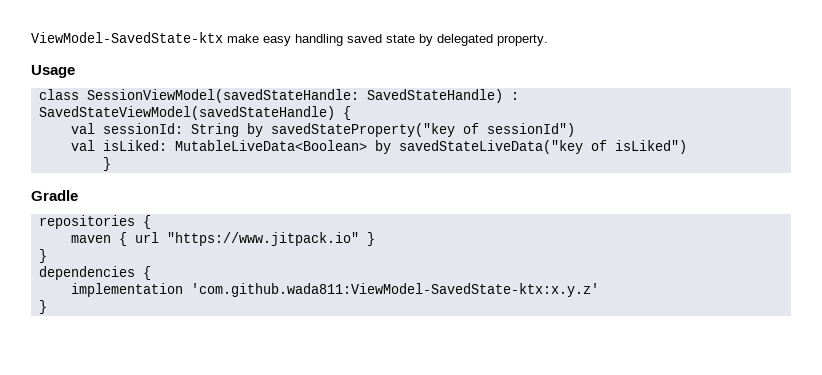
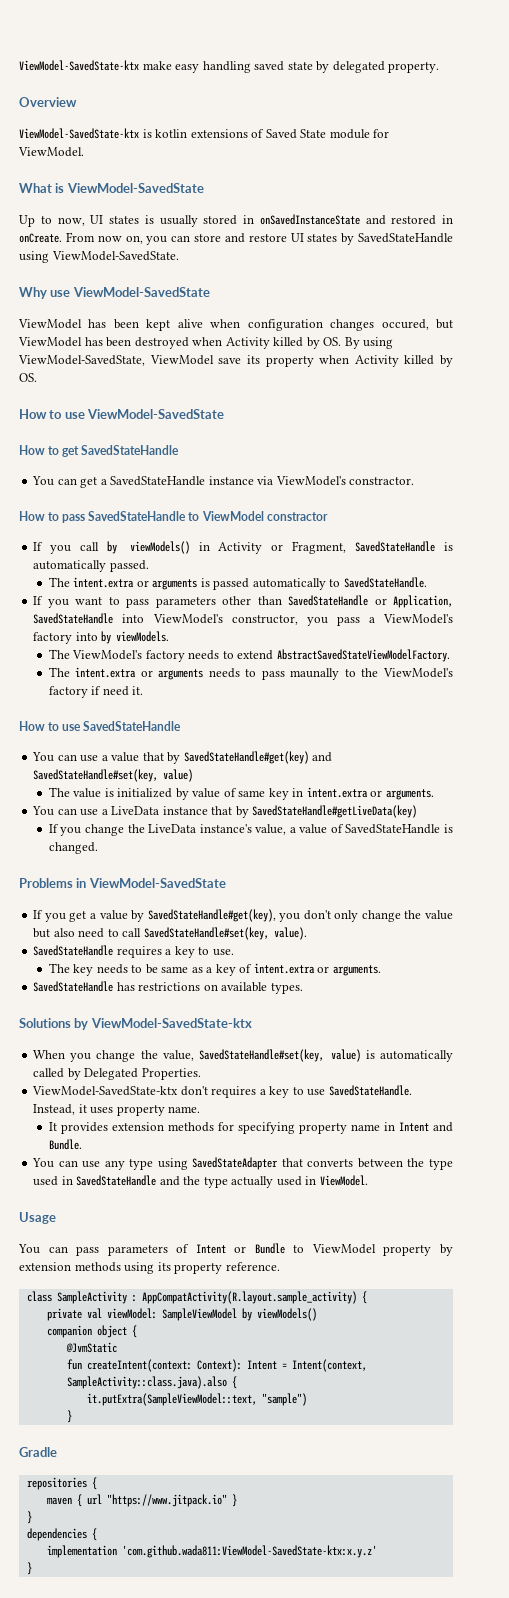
[31,65,75,78] [38,89,519,103] [38,106,351,120] [70,123,575,137] [70,140,687,154] Usage // class SessionViewModel(savedStateHandle: SavedStateHandle) : SavedStateViewModel(savedStateHandle) { // val sessionId: String by savedStateProperty("key of sessionId") // val isLiked: MutableLiveData<Boolean> by savedStateLiveData("key of isLiked") -> [19,97,77,107] [19,128,390,139] [18,147,84,157] [19,183,204,193] [19,214,453,227] [19,232,453,245] [19,251,179,263] [19,287,210,299] [18,319,453,331] [18,337,394,349] [18,355,453,367] [19,373,37,382] [19,409,225,419] [19,445,180,457] [32,476,415,488] [19,511,328,523] [33,541,454,554] [33,560,149,572] [48,577,427,590] [33,595,453,608] [33,613,454,626] [33,631,170,644] [48,649,450,662] [48,667,454,680] [48,686,144,698] [19,721,182,731] [32,751,333,764] [33,769,194,782] [48,787,434,800] [32,805,418,818] [48,824,453,836] [48,842,98,854] [19,878,226,888] [33,909,453,922] [33,927,307,940] [33,945,234,958] [48,963,381,976] [33,981,303,994] [19,1018,252,1030] [33,1049,454,1062] [33,1068,201,1080] [32,1085,412,1098] [33,1104,201,1116] [48,1122,454,1134] [48,1139,82,1150] [32,1157,453,1170] [33,1175,368,1188] [19,1212,56,1224] [18,1243,453,1256] [19,1262,280,1274] [26,1291,367,1304] [46,1308,317,1321] [46,1325,137,1338] [65,1342,117,1353] [66,1359,367,1372] [66,1376,237,1389] [86,1393,307,1406] Overview // ViewModel-SavedState-ktx is kotlin extensions of Saved State module for ViewModel. // What is ViewModel-SavedState // Up to now, UI states is usually stored in onSavedInstanceState and restored in onCreate. From now on, you can store and restore UI states by SavedStateHandle using ViewModel-SavedState. // Why use ViewModel-SavedState // ViewModel has been kept alive when configuration changes occured, but ViewModel has been destroyed when Activity killed by OS. By using ViewModel-SavedState, ViewModel save its property when Activity killed by OS. // How to use ViewModel-SavedState // How to get SavedStateHandle // You can get a SavedStateHandle instance via ViewModel's constractor. // How to pass SavedStateHandle to ViewModel constractor // If you call by viewModels() in Activity or Fragment, SavedStateHandle is automatically passed. // The intent.extra or arguments is passed automatically to SavedStateHandle. // If you want to pass parameters other than SavedStateHandle or Application, SavedStateHandle into ViewModel's constructor, you pass a ViewModel's factory into by viewModels. // The ViewModel's factory needs to extend AbstractSavedStateViewModelFactory. // The intent.extra or arguments needs to pass maunally to the ViewModel's factory if need it. // How to use SavedStateHandle // You can use a value that by SavedStateHandle#get(key) and SavedStateHandle#set(key, value) // The value is initialized by value of same key in intent.extra or arguments. // You can use a LiveData instance that by SavedStateHandle#getLiveData(key) // If you change the LiveData instance's value, a value of SavedStateHandle is changed. // Problems in ViewModel-SavedState // If you get a value by SavedStateHandle#get(key), you don't only change the value but also need to call SavedStateHandle#set(key, value). // SavedStateHandle requires a key to use. // The key needs to be same as a key of intent.extra or arguments. // SavedStateHandle has restrictions on available types. // Solutions by ViewModel-SavedState-ktx // When you change the value, SavedStateHandle#set(key, value) is automatically called by Delegated Properties. // ViewModel-SavedState-ktx don't requires a key to use SavedStateHandle. Instead, it uses property name. // It provides extension methods for specifying property name in Intent and Bundle. // You can use any type using SavedStateAdapter that converts between the type used in SavedStateHandle and the type actually used in ViewModel. // Usage // You can pass parameters of Intent or Bundle to ViewModel property by extension methods using its property reference. // class SampleActivity : AppCompatActivity(R.layout.sample_activity) { // private val viewModel: SampleViewModel by viewModels() // companion object { // @JvmStatic // fun createIntent(context: Context): Intent = Intent(context, SampleActivity::class.java).also { // it.putExtra(SampleViewModel::text, "sample")

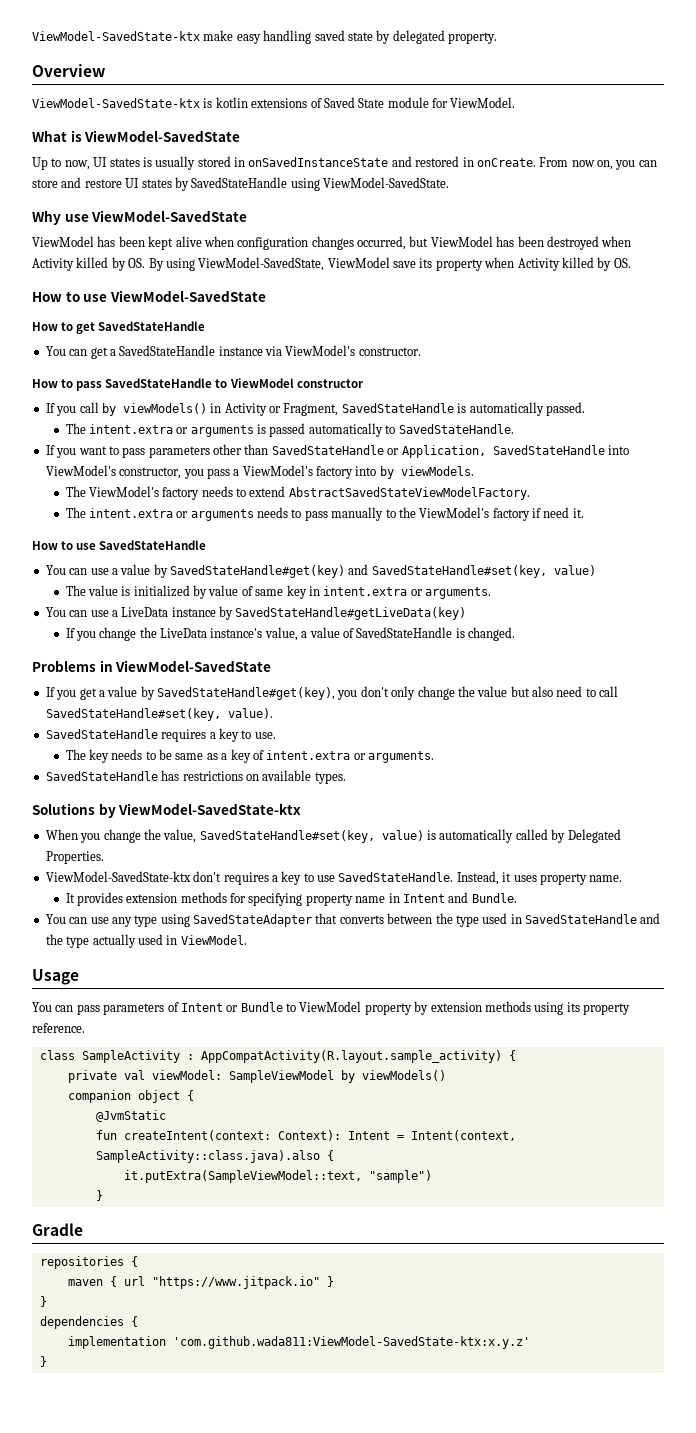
[381,319,429,330] occured, -> [357,236,406,250] occurred,
[349,477,415,485] constractor. -> [358,347,421,356] constructor.
[266,512,328,521] constractor -> [296,379,364,388] constructor
[290,668,340,680] maunally -> [331,507,384,521] manually
[142,752,164,761] that -> (151, 569) none
[211,806,233,815] that -> (216, 612) none

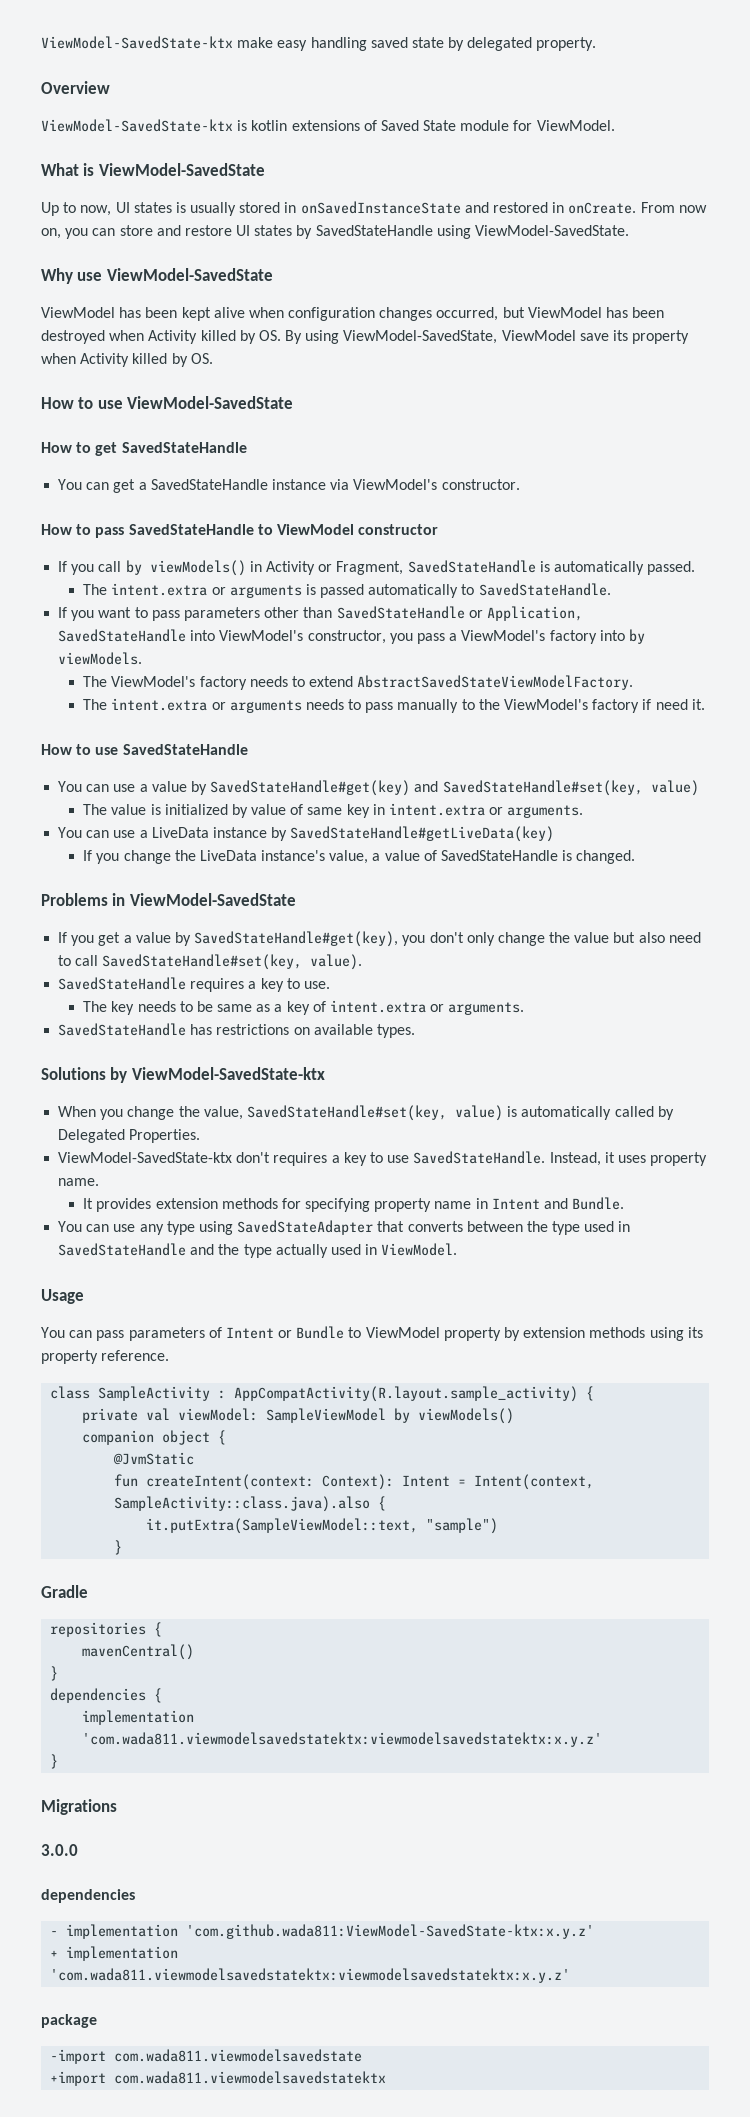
[67,1276,334,1289] maven { url "https://www.jitpack.io" } -> [82,1644,195,1660] mavenCentral()
[172,1336,530,1349] [39,1356,47,1367] 'com.github.wada811:ViewModel-SavedState-ktx:x.y.z' // } -> [82,1732,603,1747] [50,1754,59,1769] [41,1799,117,1815] [41,1844,78,1856] [41,1889,135,1903] [50,1924,595,1939] [50,1946,179,1961] [50,1968,571,1983] [41,2014,97,2028] [50,2049,363,2064] [50,2071,387,2086] 'com.wada811.viewmodelsavedstatektx:viewmodelsavedstatektx:x.y.z' // } // Migrations // 3.0.0 // dependencies // - implementation 'com.github.wada811:ViewModel-SavedState-ktx:x.y.z' // + implementation 'com.wada811.viewmodelsavedstatektx:viewmodelsavedstatektx:x.y.z' // package // -import com.wada811.viewmodelsavedstate // +import com.wada811.viewmodelsavedstatektx

